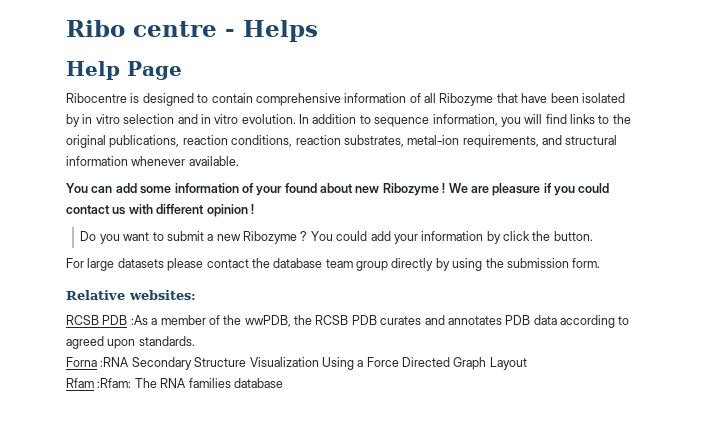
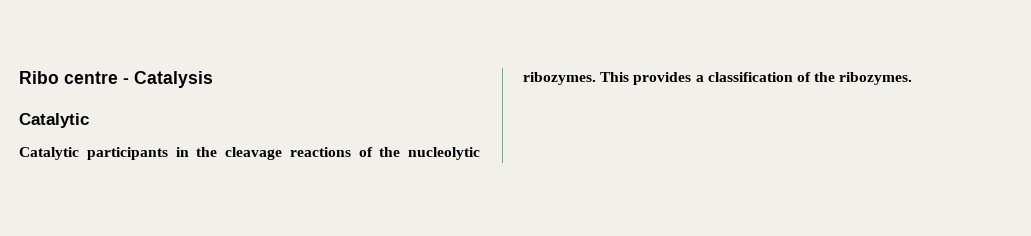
[243,20,318,42] [66,61,182,80] [66,93,625,106] [66,114,631,127] [66,135,618,148] [66,156,239,166] [66,183,610,196] [66,204,254,217] [80,231,593,244] [66,258,601,271] [66,290,196,300] [66,315,630,328] [66,336,195,349] [66,357,527,370] [66,378,283,388] Helps // Help Page // Ribocentre is designed to contain comprehensive information of all Ribozyme that have been isolated by in vitro selection and in vitro evolution. In addition to sequence information, you will find links to the original publications, reaction conditions, reaction substrates, metal-ion requirements, and structural information whenever available. // You can add some information of your found about new Ribozyme ! We are pleasure if you could contact us with different opinion ! // Do you want to submit a new Ribozyme ? You could add your information by click the button. // For large datasets please contact the database team group directly by using the submission form. // Relative websites: // RCSB PDB :As a member of the wwPDB, the RCSB PDB curates and annotates PDB data according to agreed upon standards. // Forna :RNA Secondary Structure Visualization Using a Force Directed Graph Layout // Rfam :Rfam: The RNA families database -> [134,71,213,88] [19,113,89,128] [19,147,480,160] [523,72,913,85] Catalysis // Catalytic // Catalytic participants in the cleavage reactions of the nucleolytic ribozymes. This provides a classification of the ribozymes.

